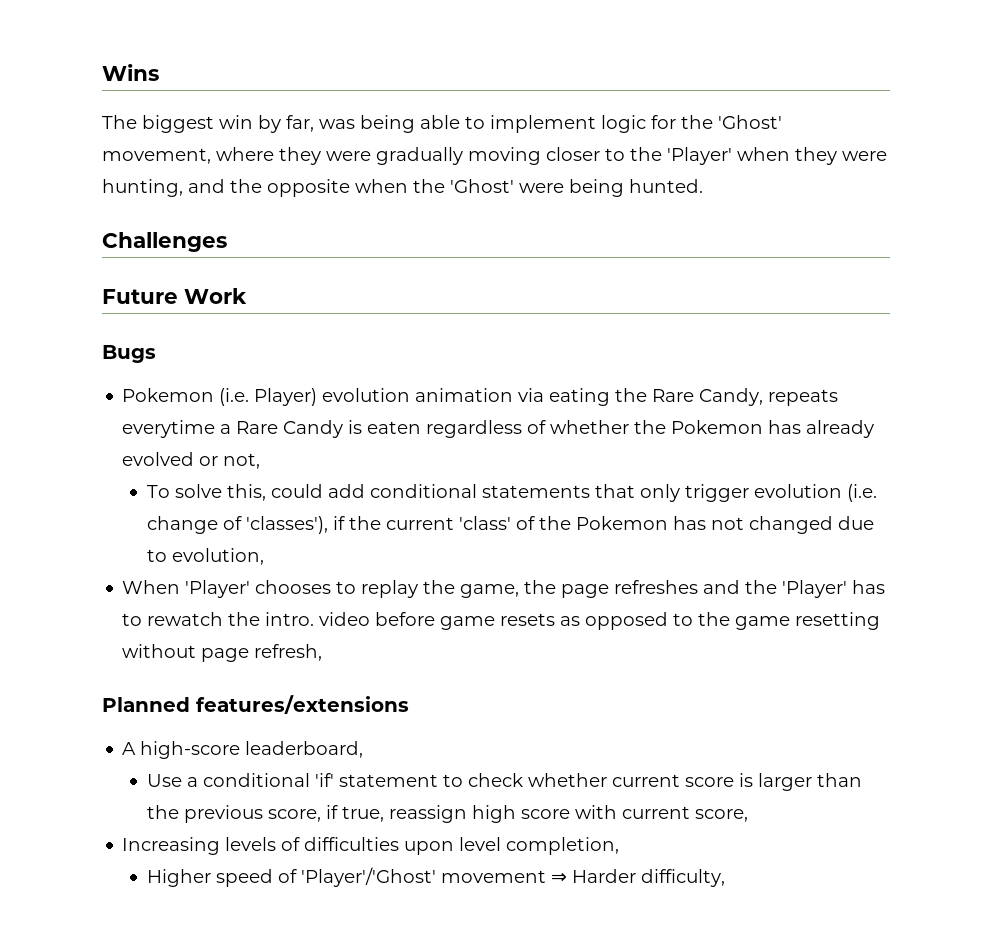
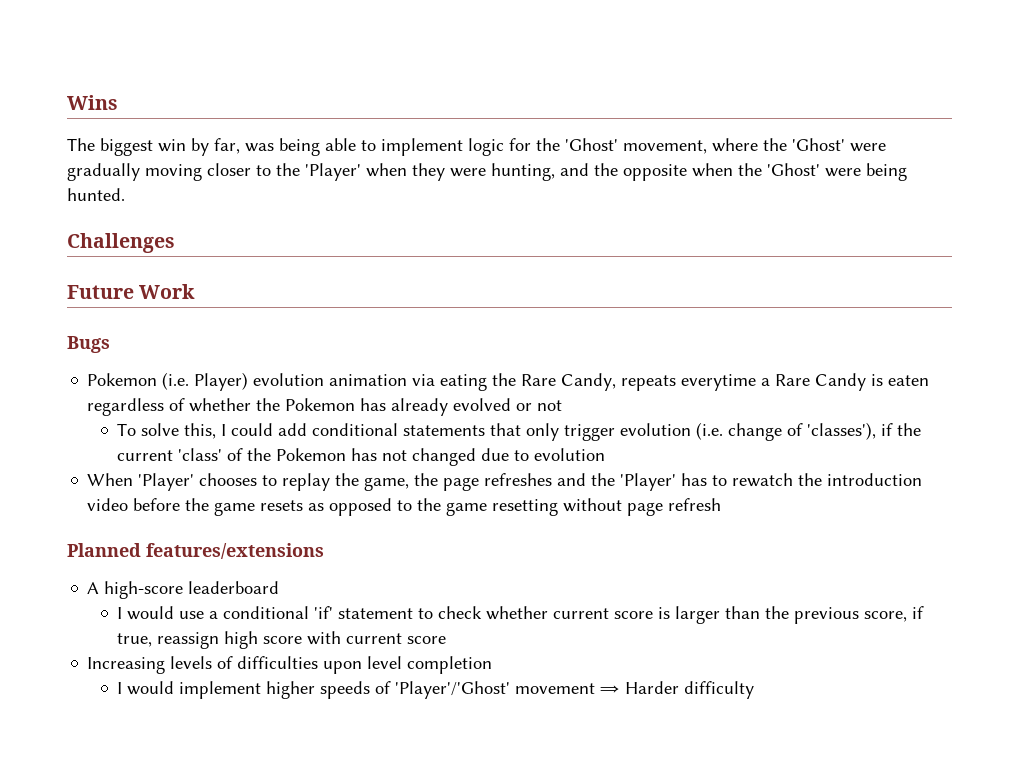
[279,147,321,165] they -> [763,138,845,151] the 'Ghost'
[223,453,261,469] not, -> [537,400,563,411] not
(266, 492) none -> [221,424,227,436] I
[171,548,264,565] evolution, -> [534,448,606,461] evolution
[265,612,315,626] intro. -> [827,473,923,486] introduction
(436, 619) none -> [185,498,210,511] the
[254,644,323,661] refresh, -> [668,498,722,511] refresh
[245,741,364,758] [146,774,182,787] leaderboard, // Use -> [188,581,280,594] [117,606,205,620] leaderboard // I would use
[694,809,748,822] score, -> [407,636,447,644] score
[506,837,620,855] [146,869,273,887] completion, // Higher speed -> [407,656,493,674] [117,681,371,699] completion // I would implement higher speeds
[640,869,725,887] difficulty, -> [684,681,755,699] difficulty

